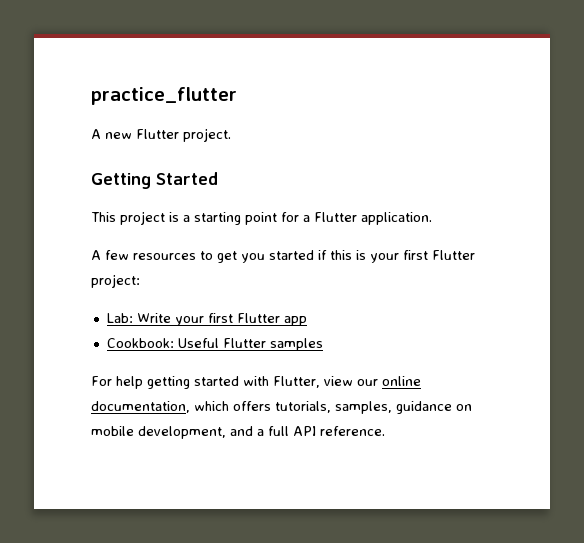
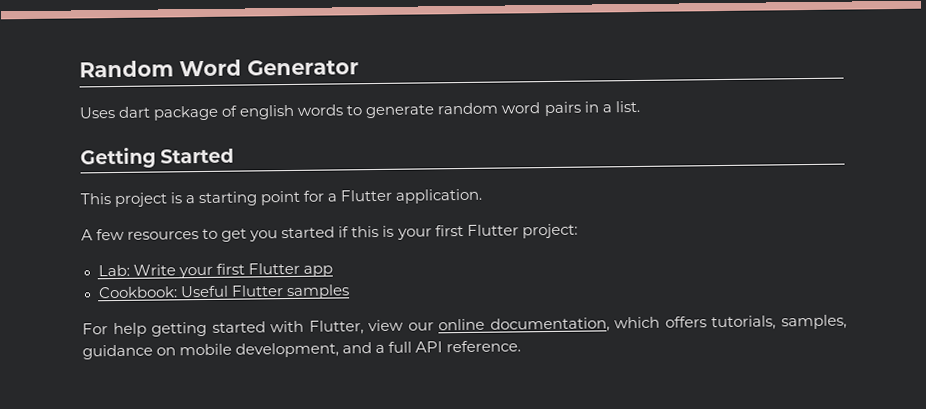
[91,87,237,105] [91,128,231,142] practice_flutter // A new Flutter project. -> [79,59,359,78] [79,100,640,121] Random Word Generator // Uses dart package of english words to generate random word pairs in a list.

